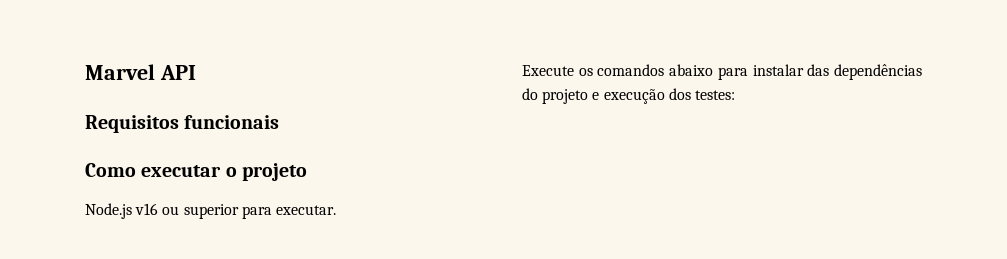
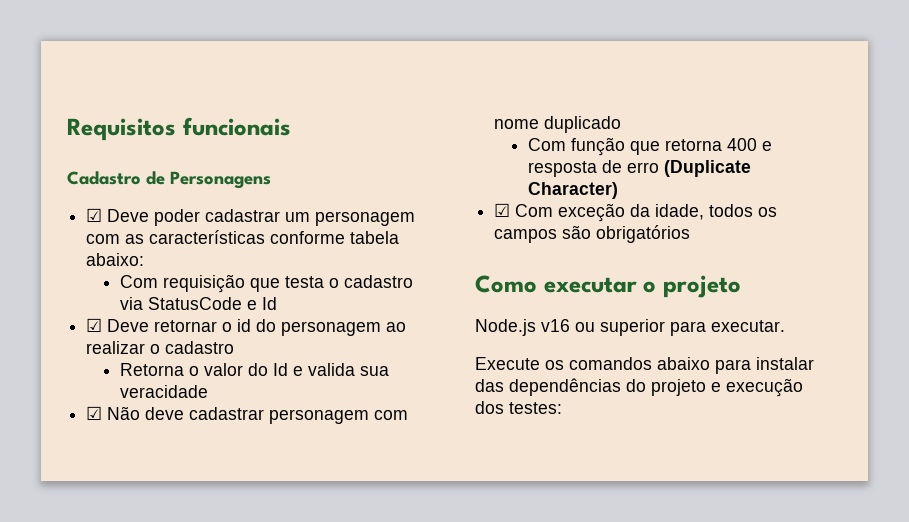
[85,64,196,80] Marvel API // -> (67, 129) none
(280, 122) none -> [67,171,271,189] [86,208,416,226] [86,230,400,244] [86,253,145,266] [119,274,413,293] [119,297,277,310] [86,318,407,336] [86,341,235,354] [119,363,389,376] [119,385,208,398] [86,406,409,424] [494,116,622,133] [527,137,772,156] [527,160,751,177] [527,182,618,199] [494,203,778,222] [494,225,691,243] // Cadastro de Personagens // ☑ Deve poder cadastrar um personagem com as características conforme tabela abaixo: // Com requisição que testa o cadastro via StatusCode e Id // ☑ Deve retornar o id do personagem ao realizar o cadastro // Retorna o valor do Id e valida sua veracidade // ☑ Não deve cadastrar personagem com nome duplicado // Com função que retorna 400 e resposta de erro (Duplicate Character) // ☑ Com exceção da idade, todos os campos são obrigatórios

